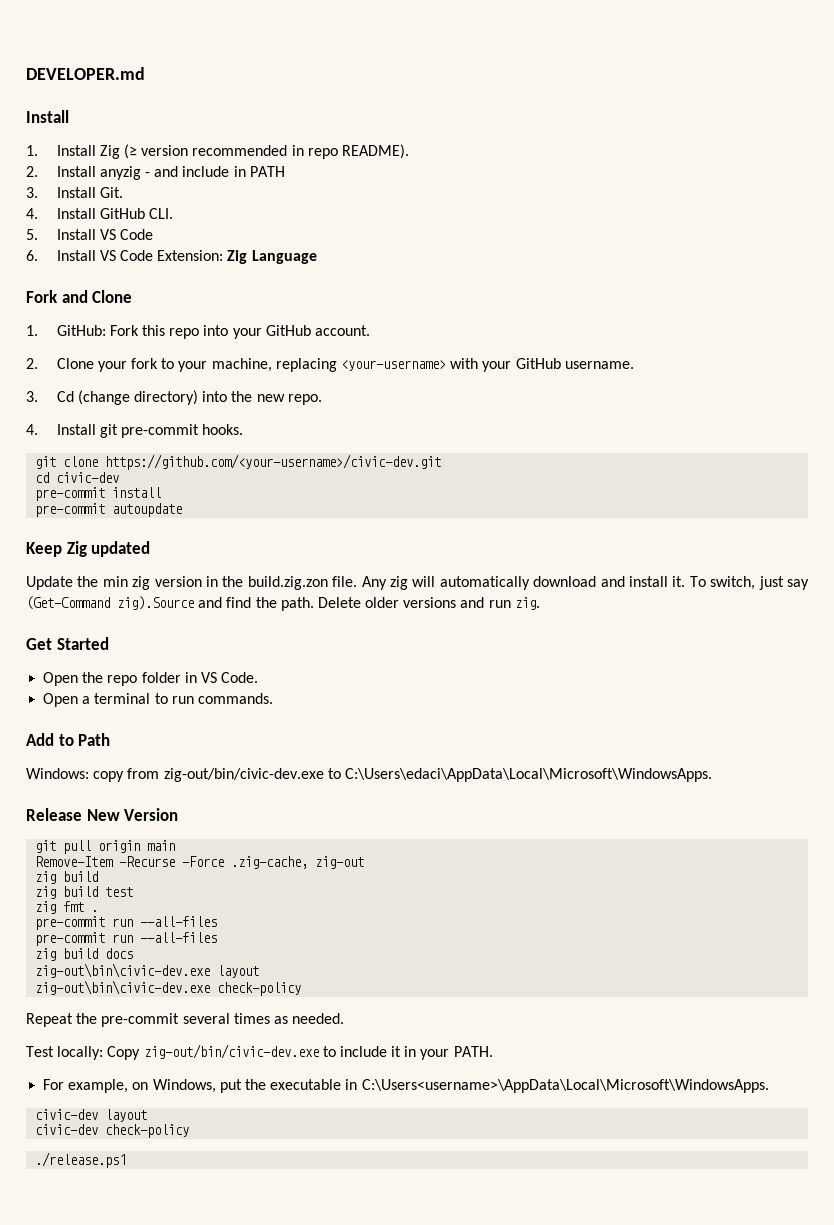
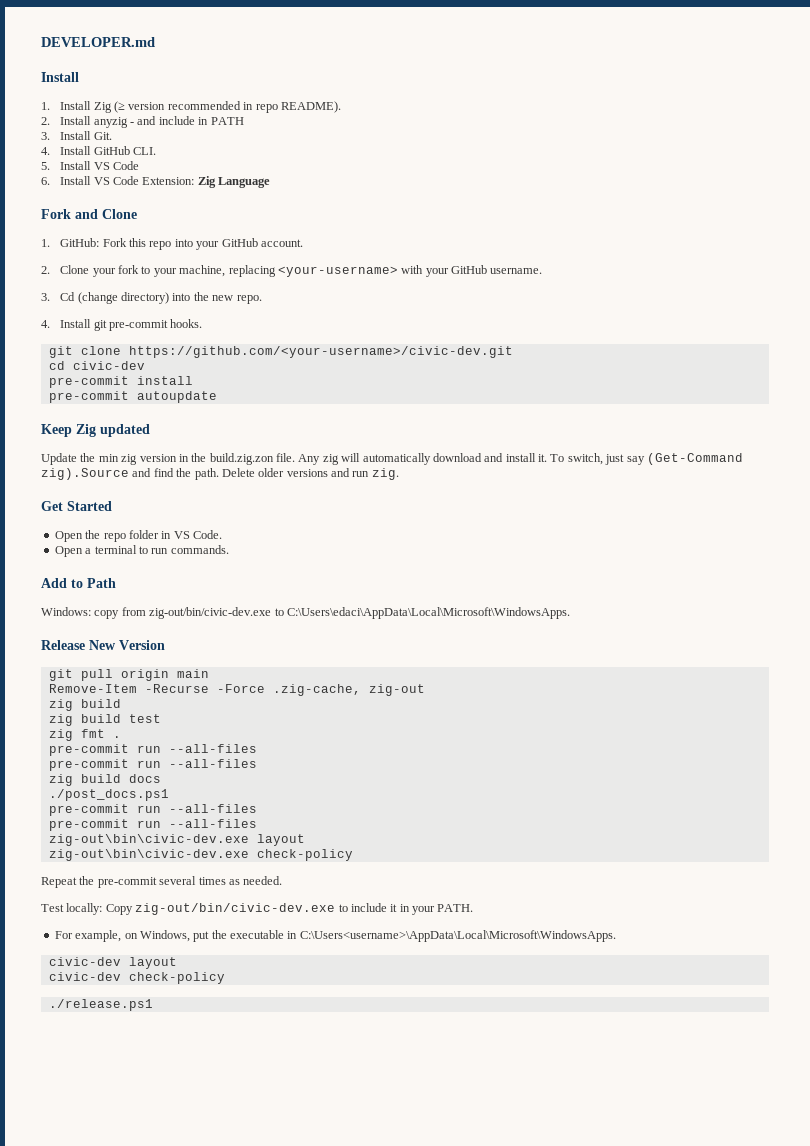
(134, 953) none -> [48,789,169,801] [48,804,257,816] [48,819,257,831] // ./post_docs.ps1 // pre-commit run --all-files // pre-commit run --all-files

